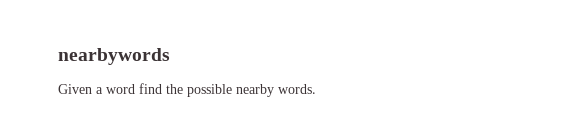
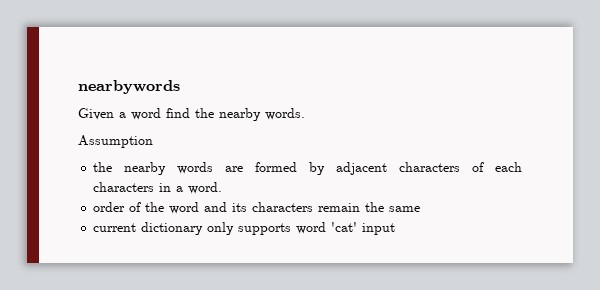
[187,84,232,97] possible -> (214, 113) none
(316, 89) none -> [78,135,153,148] [93,162,522,175] [93,182,223,194] [93,202,421,214] [93,222,396,235] // Assumption // the nearby words are formed by adjacent characters of each characters in a word. // order of the word and its characters remain the same // current dictionary only supports word 'cat' input

